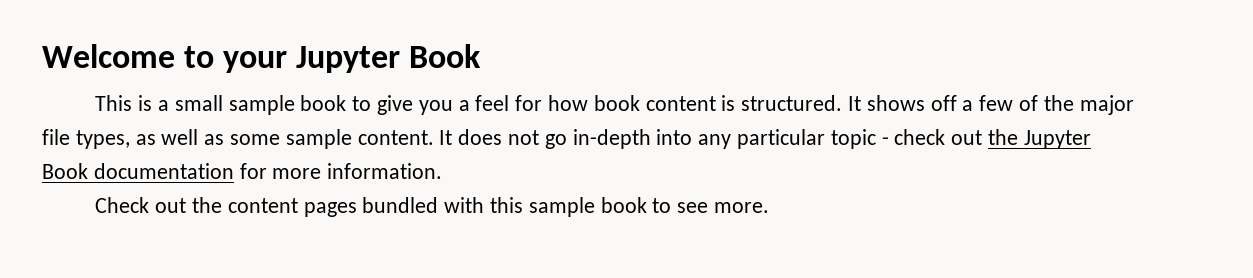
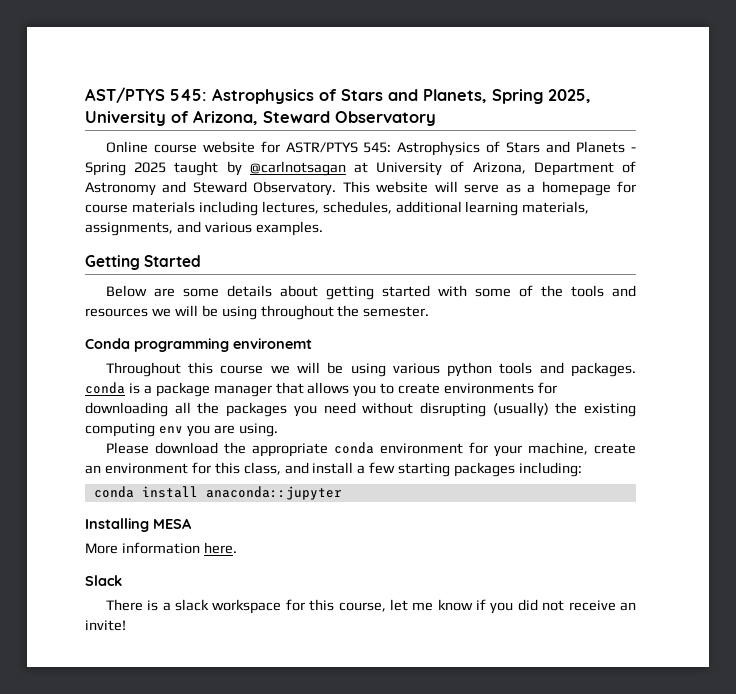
[42,44,482,73] [95,95,1134,115] [42,129,1091,149] [42,163,443,179] [95,197,770,217] Welcome to your Jupyter Book // This is a small sample book to give you a feel for how book content is structured. It shows off a few of the major file types, as well as some sample content. It does not go in-depth into any particular topic - check out the Jupyter Book documentation for more information. // Check out the content pages bundled with this sample book to see more. -> [85,87,591,104] [85,110,436,126] [105,141,636,156] [85,161,636,176] [85,181,636,196] [85,201,590,216] [85,221,323,236] [85,255,202,270] [105,285,636,300] [85,305,430,320] [85,338,312,352] [105,362,636,377] [85,382,558,397] [85,402,636,417] [85,423,278,437] [105,442,637,457] [85,462,583,477] [93,486,342,500] [85,518,192,532] [85,542,237,554] [85,575,122,586] [105,599,636,614] [85,620,126,631] AST/PTYS 545: Astrophysics of Stars and Planets, Spring 2025, University of Arizona, Steward Observatory // Online course website for ASTR/PTYS 545: Astrophysics of Stars and Planets - Spring 2025 taught by @carlnotsagan at University of Arizona, Department of Astronomy and Steward Observatory. This website will serve as a homepage for course materials including lectures, schedules, additional learning materials, assignments, and various examples. // Getting Started // Below are some details about getting started with some of the tools and resources we will be using throughout the semester. // Conda programming environemt // Throughout this course we will be using various python tools and packages. conda is a package manager that allows you to create environments for downloading all the packages you need without disrupting (usually) the existing computing env you are using. // Please download the appropriate conda environment for your machine, create an environment for this class, and install a few starting packages including: // conda install anaconda::jupyter // Installing MESA // More information here. // Slack // There is a slack workspace for this course, let me know if you did not receive an invite!

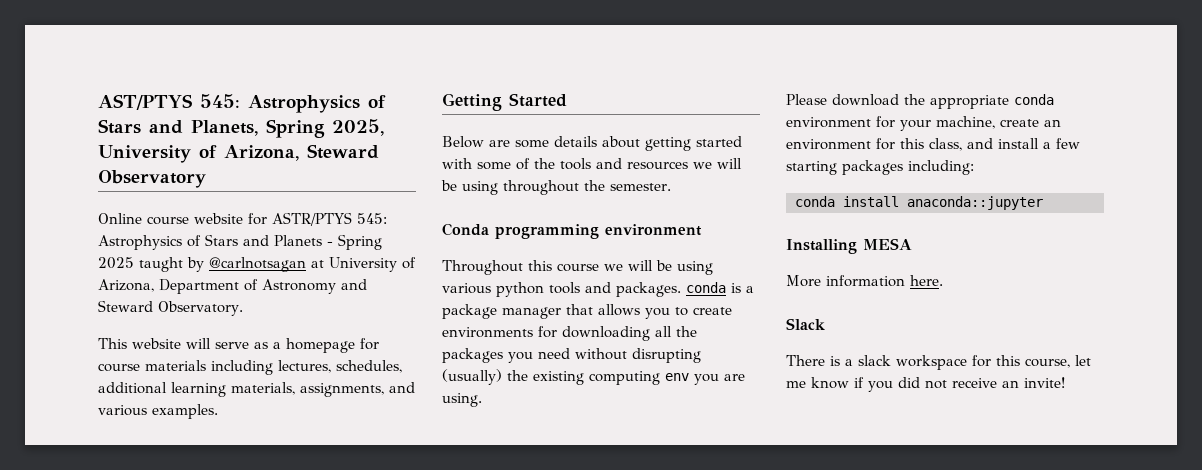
(337, 188) none -> (243, 308) //
[233,338,312,349] environemt -> [605,224,702,236] environment

